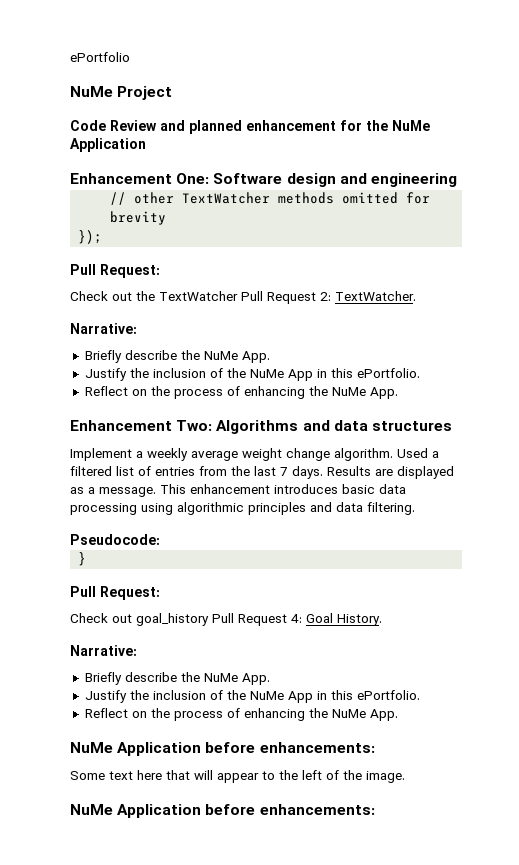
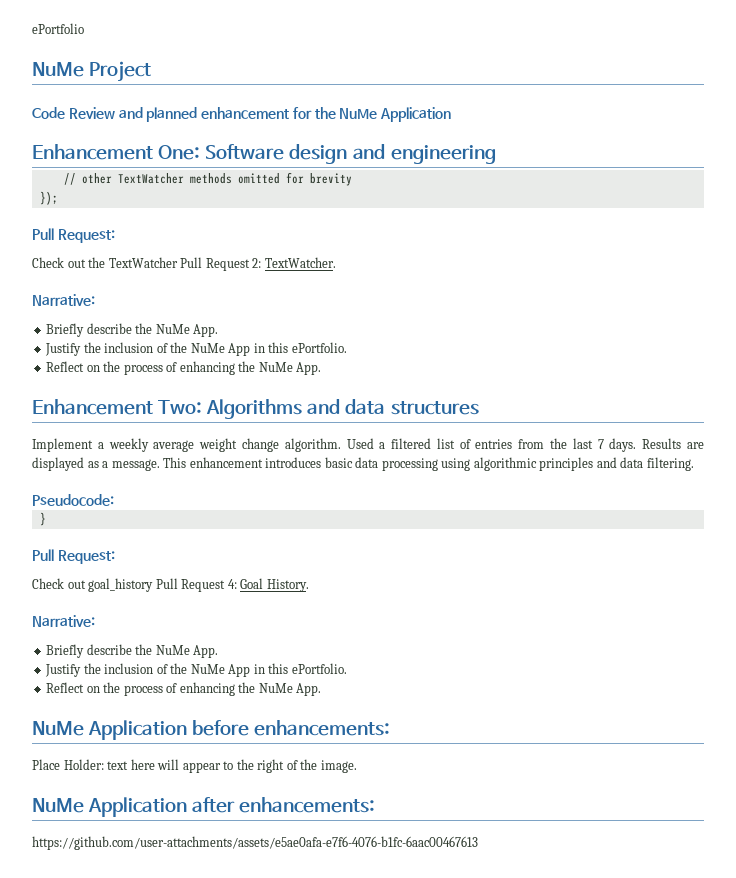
[70,771,105,780] Some -> [32,759,104,770] Place Holder:
[166,770,190,780] that -> (155, 764) none
[302,770,322,780] left -> [257,759,285,773] right
[205,804,375,815] before enhancements: -> [192,797,376,813] [32,836,478,850] after enhancements: // https://github.com/user-attachments/assets/e5ae0afa-e7f6-4076-b1fc-6aac00467613

